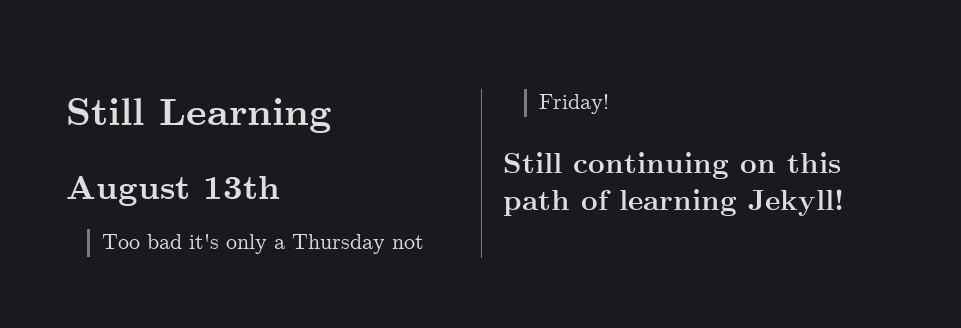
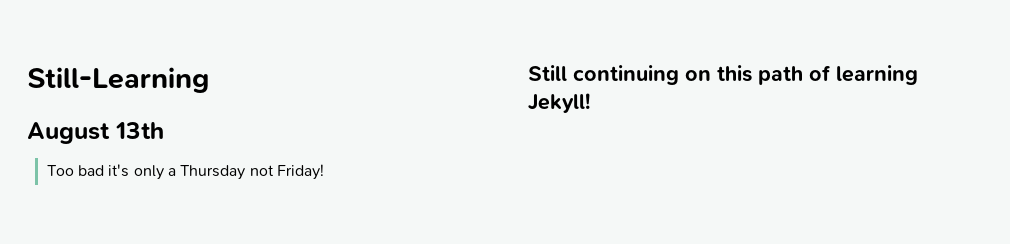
[66,98,331,133] Still Learning -> [27,67,209,93] Still-Learning

